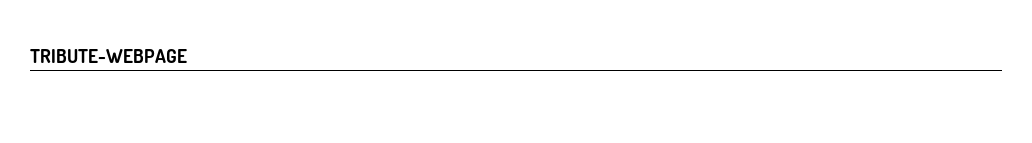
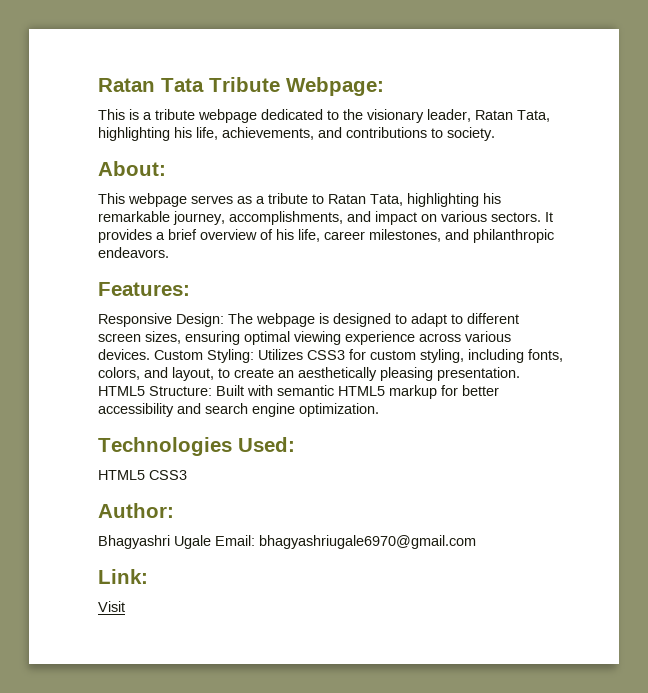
[30,49,187,63] TRIBUTE-WEBPAGE -> [98,77,384,96] [98,109,550,123] [98,127,495,141] [98,161,166,176] [98,193,501,207] [98,211,553,225] [98,229,554,243] [98,247,169,258] [98,282,190,296] [98,313,519,327] [98,331,511,345] [98,349,563,363] [98,367,520,381] [98,385,499,399] [98,403,379,417] [98,437,295,456] [98,470,187,480] [98,503,174,518] [98,535,476,549] [98,569,148,584] [98,601,125,612] Ratan Tata Tribute Webpage: // This is a tribute webpage dedicated to the visionary leader, Ratan Tata, highlighting his life, achievements, and contributions to society. // About: // This webpage serves as a tribute to Ratan Tata, highlighting his remarkable journey, accomplishments, and impact on various sectors. It provides a brief overview of his life, career milestones, and philanthropic endeavors. // Features: // Responsive Design: The webpage is designed to adapt to different screen sizes, ensuring optimal viewing experience across various devices. Custom Styling: Utilizes CSS3 for custom styling, including fonts, colors, and layout, to create an aesthetically pleasing presentation. HTML5 Structure: Built with semantic HTML5 markup for better accessibility and search engine optimization. // Technologies Used: // HTML5 CSS3 // Author: // Bhagyashri Ugale Email: bhagyashriugale6970@gmail.com // Link: // Visit

